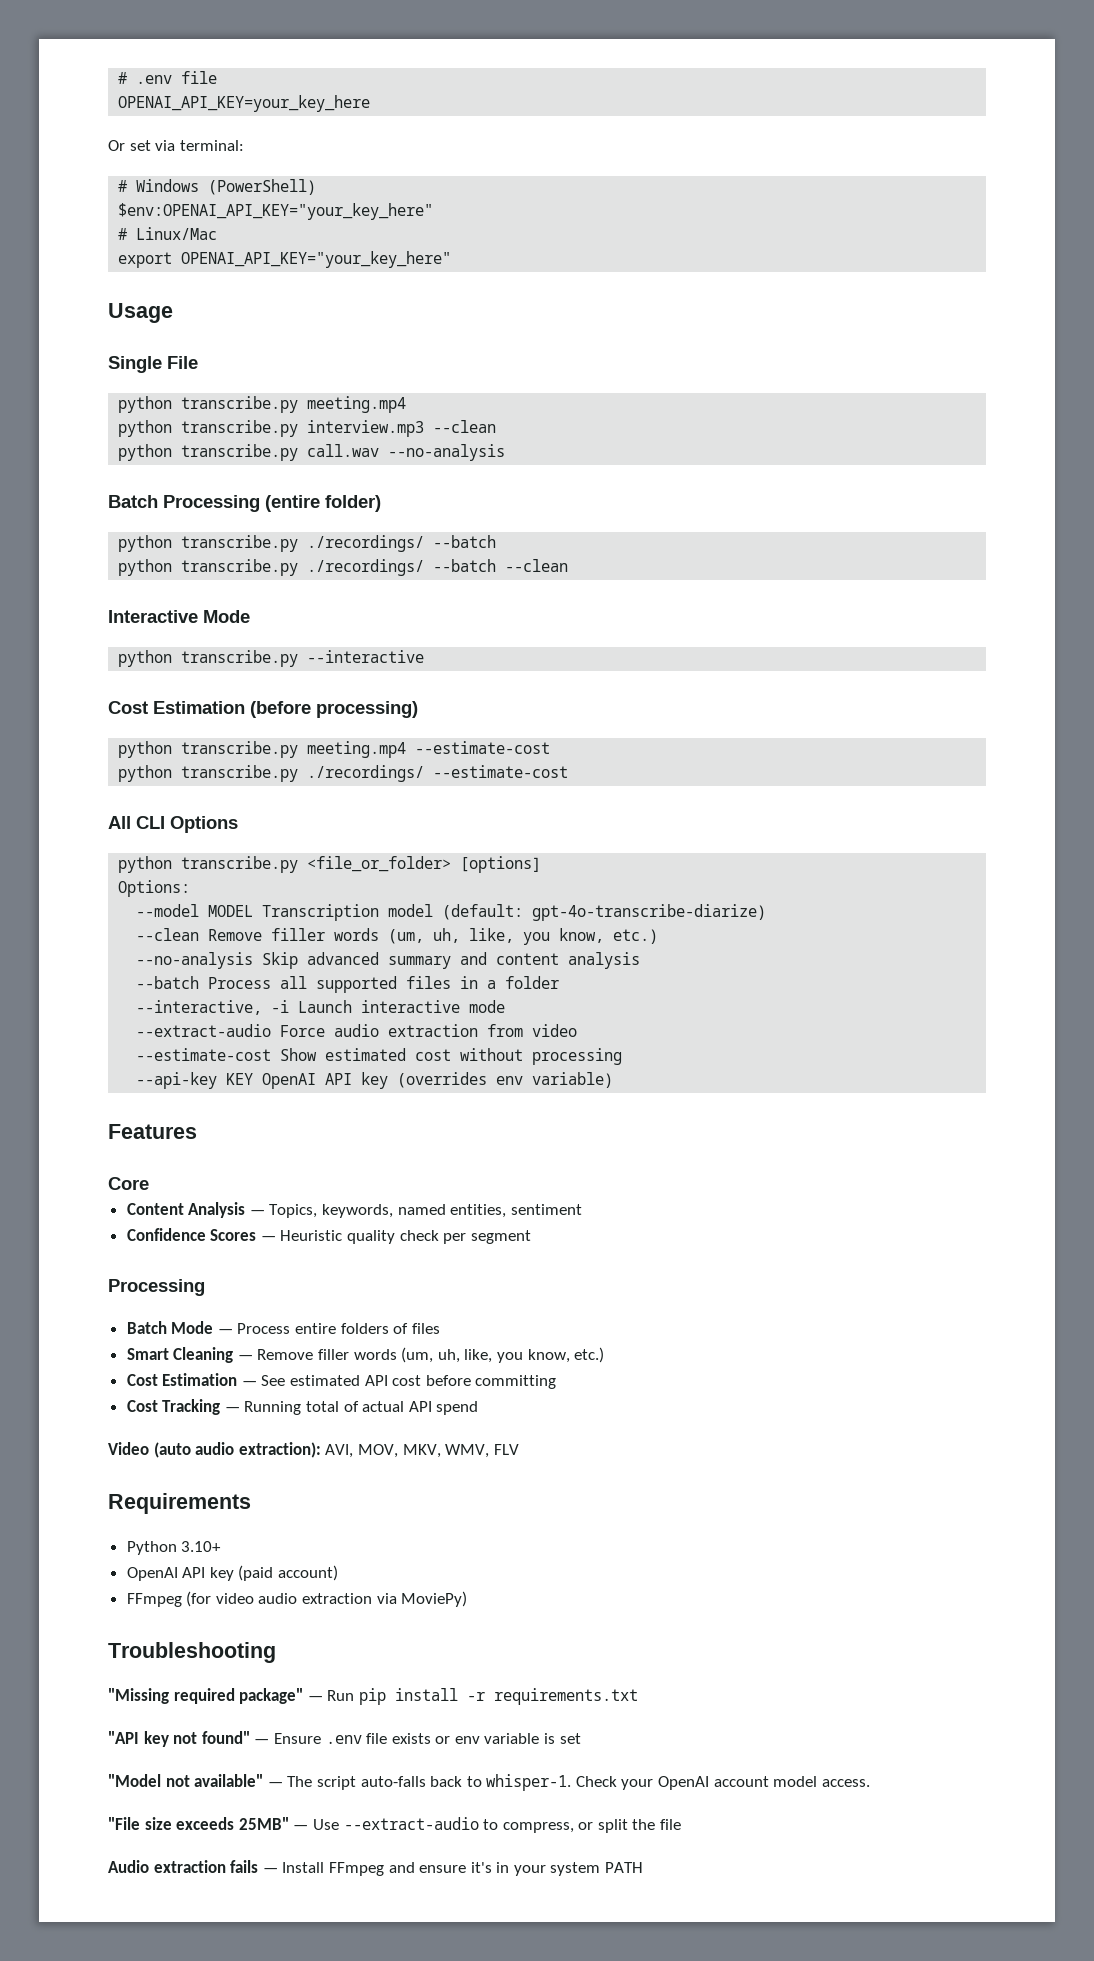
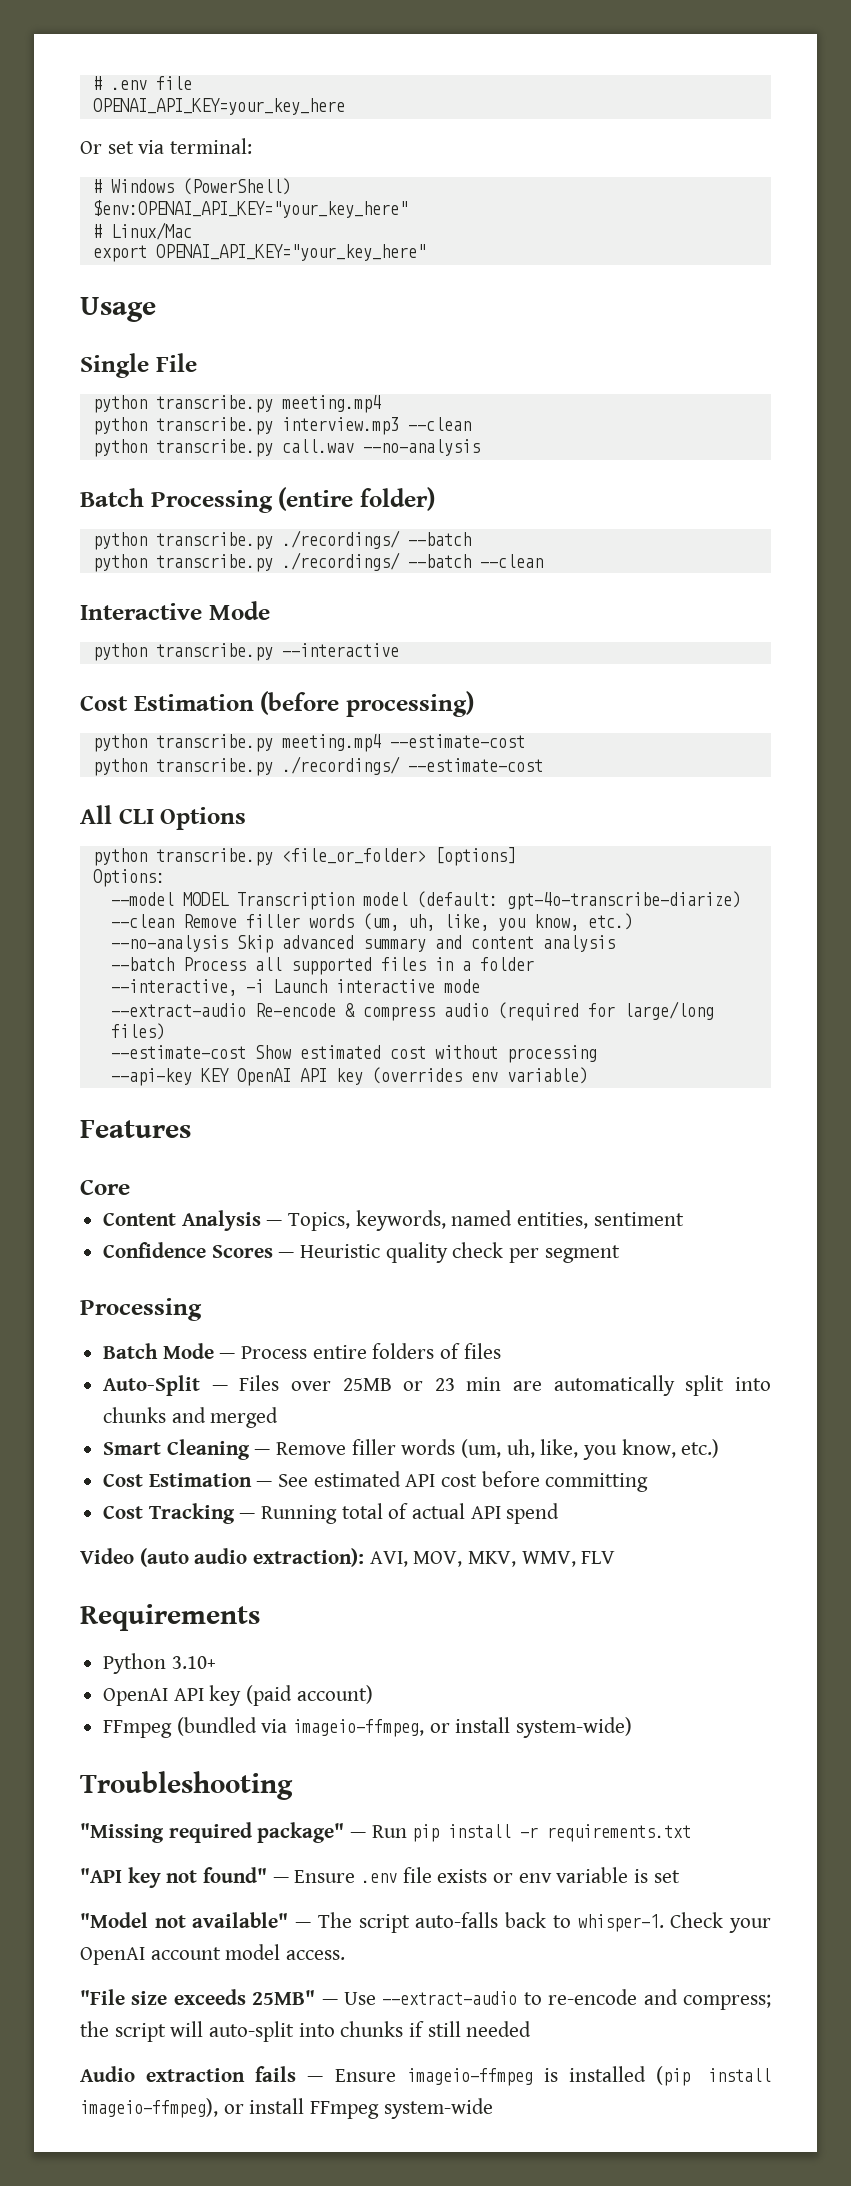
[280,1024,578,1037] Force audio extraction from video -> [254,1001,714,1021] [110,1023,165,1040] Re-encode & compress audio (required for large/long files)
(440, 1328) none -> [103,1375,771,1396] [103,1407,279,1428] // Auto-Split — Files over 25MB or 23 min are automatically split into chunks and merged
[186,1591,468,1607] (for video audio extraction via MoviePy) -> [176,1717,633,1738] (bundled via imageio-ffmpeg, or install system-wide)
[502,1819,682,1833] [108,1860,644,1876] compress, or split the file // Audio extraction fails — Install FFmpeg and ensure it's in your system PATH -> [548,1989,771,2010] [80,2021,532,2042] [80,2066,771,2086] [80,2098,493,2119] re-encode and compress; the script will auto-split into chunks if still needed // Audio extraction fails — Ensure imageio-ffmpeg is installed (pip install imageio-ffmpeg), or install FFmpeg system-wide

